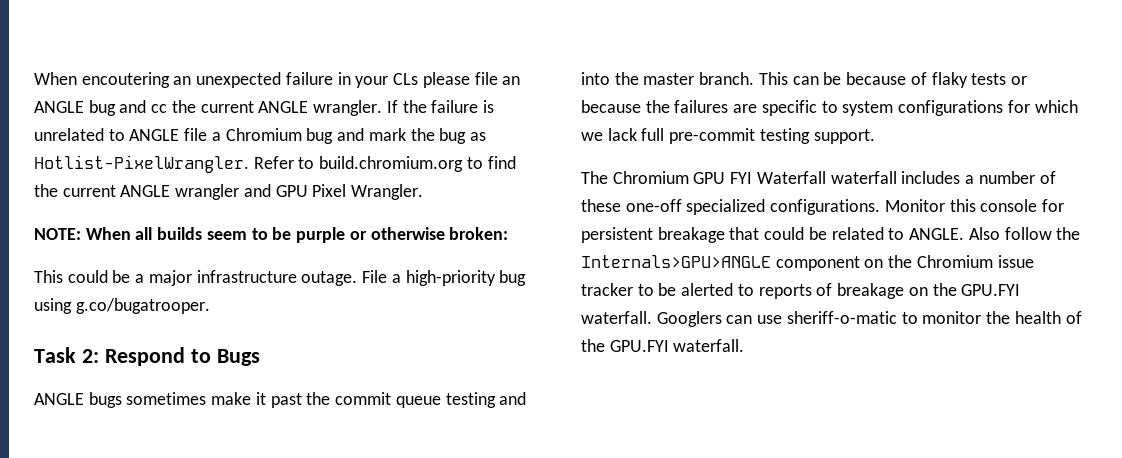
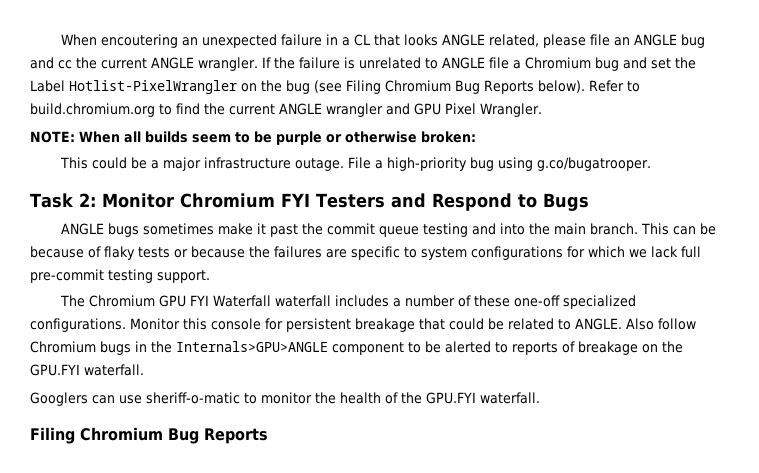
[355,73,419,88] your CLs -> [342,34,540,47] a CL that looks ANGLE related,
[368,128,486,144] [34,155,249,173] mark the bug as Hotlist-PixelWrangler. -> [650,57,696,69] [30,80,585,94] set the Label Hotlist-PixelWrangler on the bug (see Filing Chromium Bug Reports below).
(99, 356) none -> [101,193,426,208] Monitor Chromium FYI Testers and
[643,73,695,85] master -> [554,223,587,235] main
[1056,227,1081,240] [581,255,1034,271] [581,283,633,296] the Internals>GPU>ANGLE component on the Chromium issue tracker -> [30,341,404,355] Chromium bugs in the Internals>GPU>ANGLE component
(652, 317) none -> (144, 370) //
(745, 345) none -> [30,427,268,444] // Filing Chromium Bug Reports

